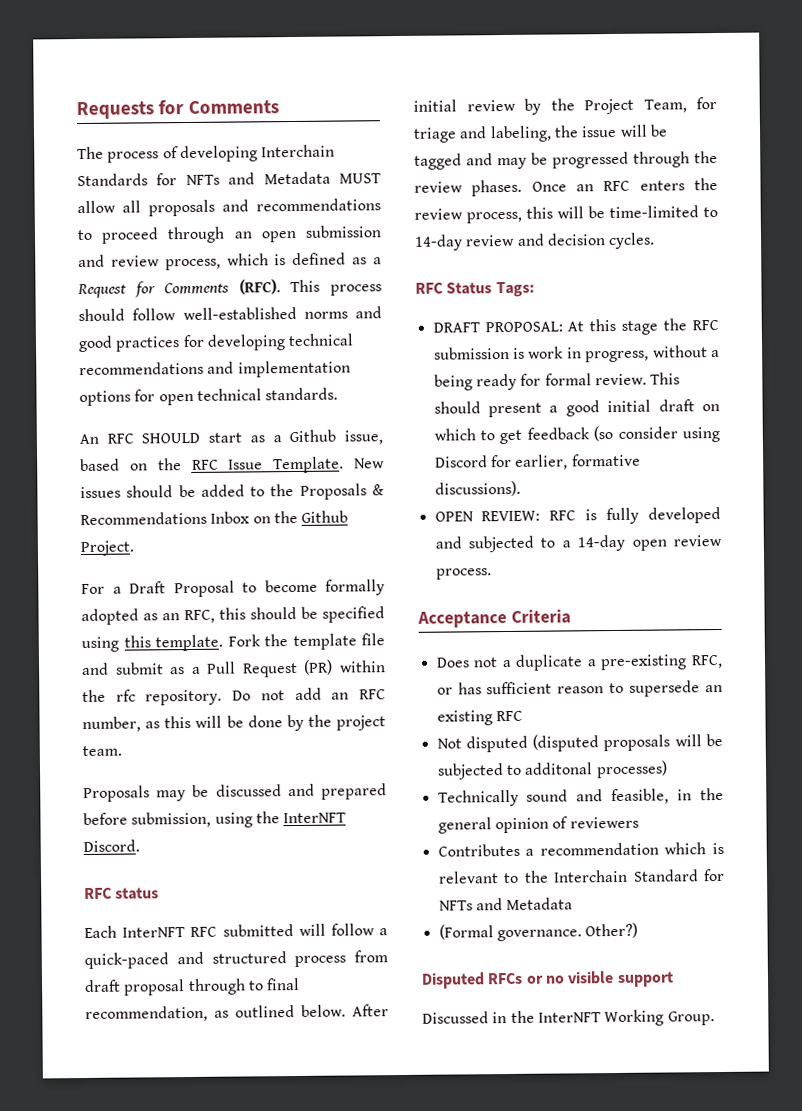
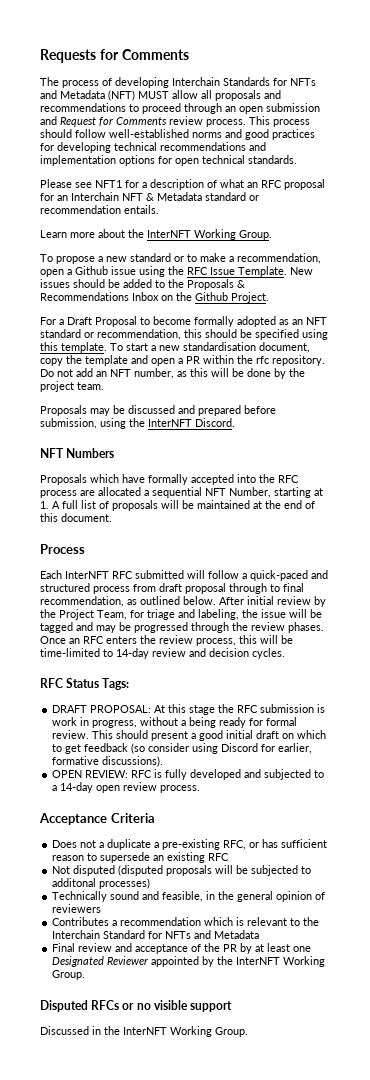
(331, 178) none -> [108,90,135,101] (NFT)
[110,252,382,271] review process, which is defined as a -> (57, 120) none
[238,279,281,295] (RFC). -> [169,116,246,127] review process.
[79,429,384,445] [80,458,148,472] An RFC SHOULD start as a Github issue, based on -> [40,179,325,190] [40,192,259,201] [40,205,159,214] [40,229,272,240] [40,253,321,264] [40,266,165,277] Please see NFT1 for a description of what an RFC proposal for an Interchain NFT & Metadata standard or recommendation entails. // Learn more about the InterNFT Working Group. // To propose a new standard or to make a recommendation, open a Github issue using
[184,609,215,624] RFC, -> [306,317,327,325] [40,329,181,340] NFT standard or recommendation,
[227,633,385,651] [81,659,334,678] Fork the template file and submit as a Pull Request (PR) -> [110,342,310,353] [40,355,200,366] To start a new standardisation document, copy the template and open a PR
[359,689,387,700] RFC -> [110,369,131,377] NFT
[84,887,160,900] RFC status -> [40,448,115,458] [40,474,299,485] [40,487,323,498] [40,500,315,511] [40,513,112,522] [40,544,85,554] NFT Numbers // Proposals which have formally accepted into the RFC process are allocated a sequential NFT Number, starting at 1. A full list of proposals will be maintained at the end of this document. // Process
[438,922,639,942] (Formal governance. Other?) -> [52,943,312,954] [52,956,326,967] [52,970,86,980] Final review and acceptance of the PR by at least one Designated Reviewer appointed by the InterNFT Working Group.

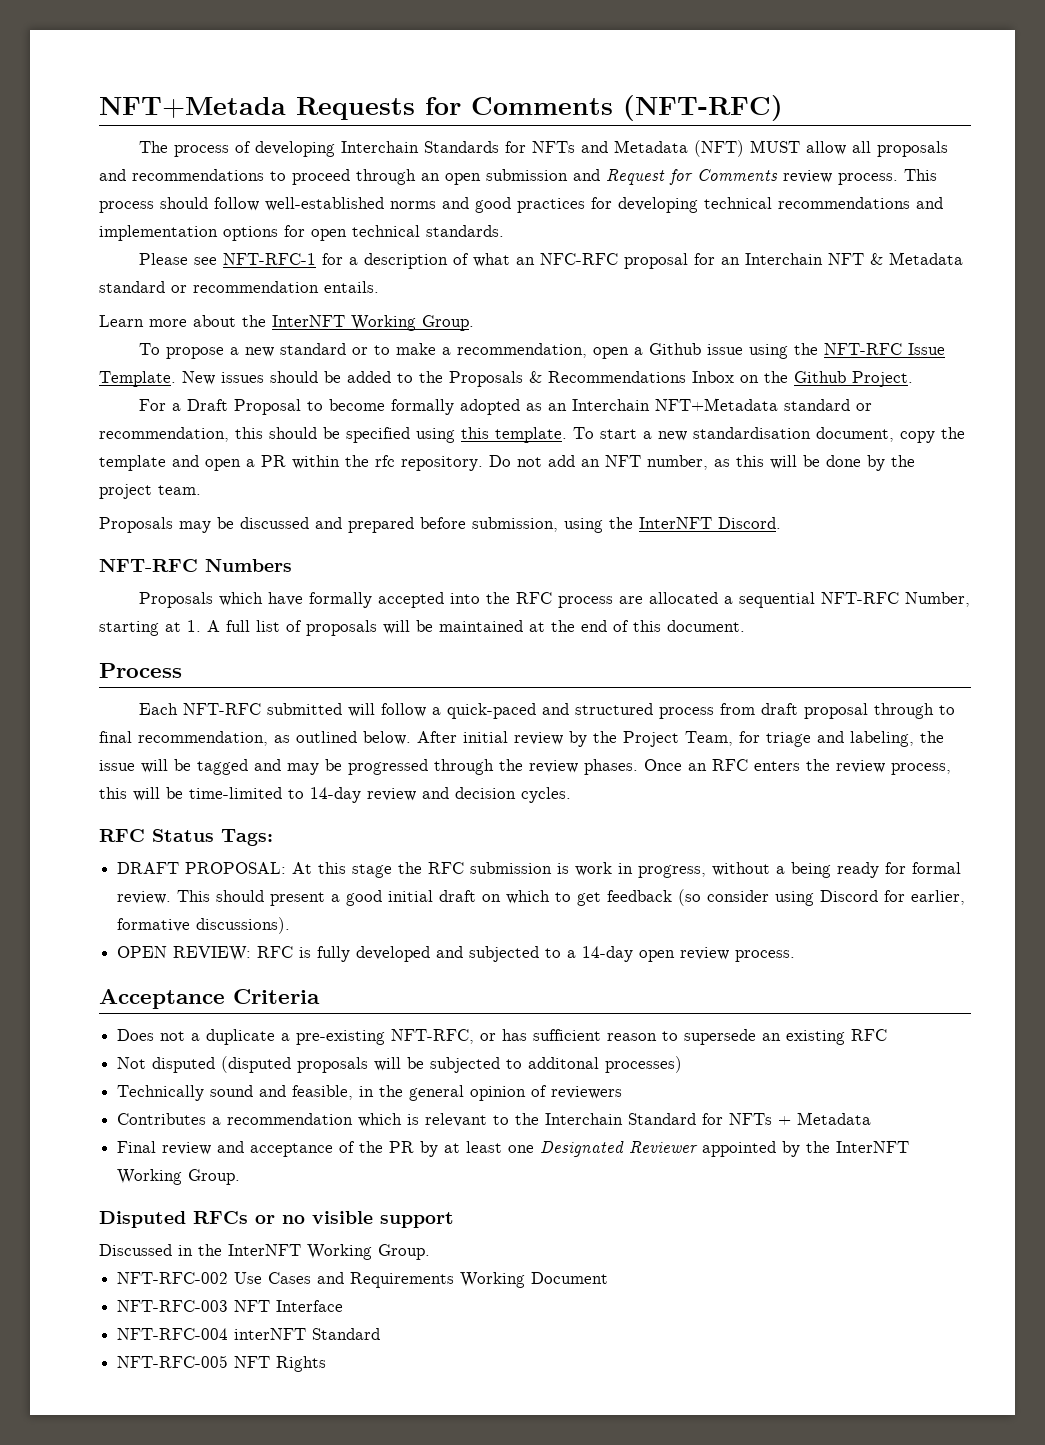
(40, 56) none -> [99,97,286,118] NFT+Metada
(189, 54) none -> [623,95,783,121] (NFT-RFC)
[95,180,122,188] NFT1 -> [223,253,317,265] NFT-RFC-1
[261,180,282,188] RFC -> [540,253,619,265] NFC-RFC
[187,267,208,275] RFC -> [824,343,903,355] NFT-RFC
[306,317,327,325] NFT -> [572,398,779,411] Interchain NFT+Metadata
[40,448,64,458] NFT -> [99,559,198,572] NFT-RFC
[205,488,226,496] NFT -> [821,592,900,604] NFT-RFC
[65,571,133,579] InterNFT RFC -> [183,703,262,715] NFT-RFC
[223,840,247,850] RFC, -> [391,1029,475,1044] NFT-RFC,
[194,930,212,939] and -> [778,1116,792,1125] +
(248, 1032) none -> [117,1272,609,1288] [117,1300,344,1312] [117,1328,381,1340] [117,1355,327,1372] // NFT-RFC-002 Use Cases and Requirements Working Document // NFT-RFC-003 NFT Interface // NFT-RFC-004 interNFT Standard // NFT-RFC-005 NFT Rights

